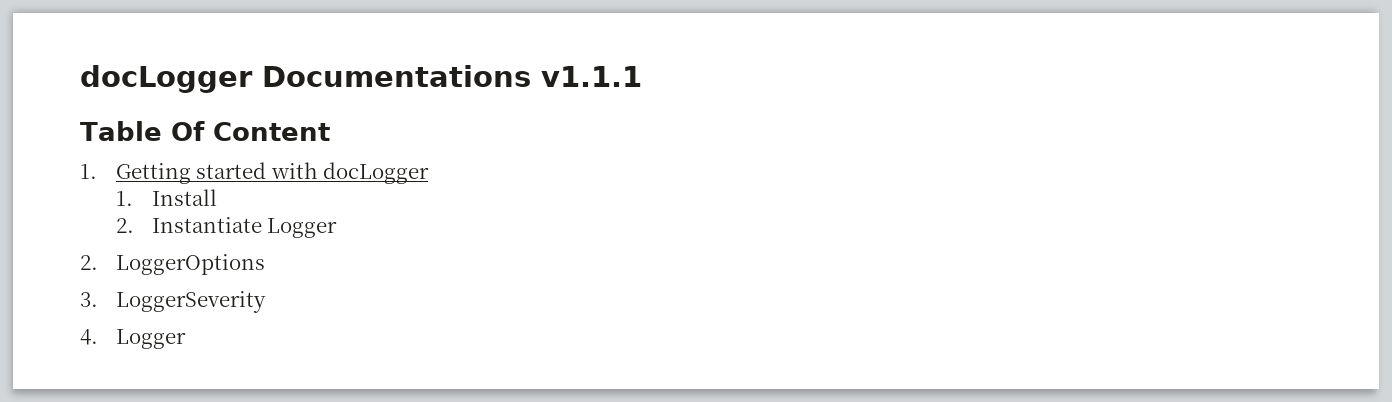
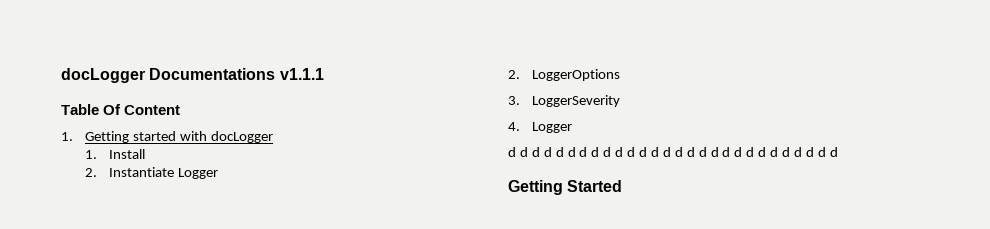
(186, 339) none -> [508,147,838,157] [508,180,623,195] // d d d d d d d d d d d d d d d d d d d d d d d d d d d d // Getting Started

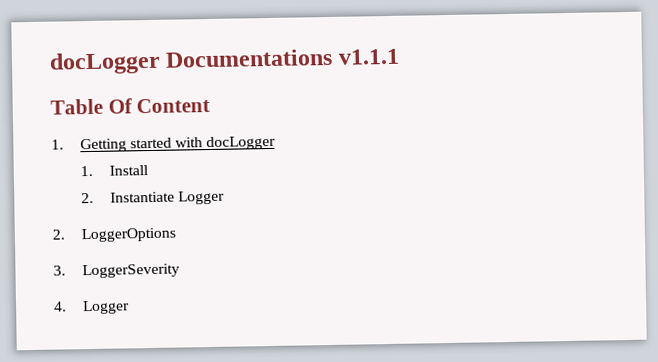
[508,147,838,157] [508,180,623,195] // d d d d d d d d d d d d d d d d d d d d d d d d d d d d // Getting Started -> (130, 307) none

